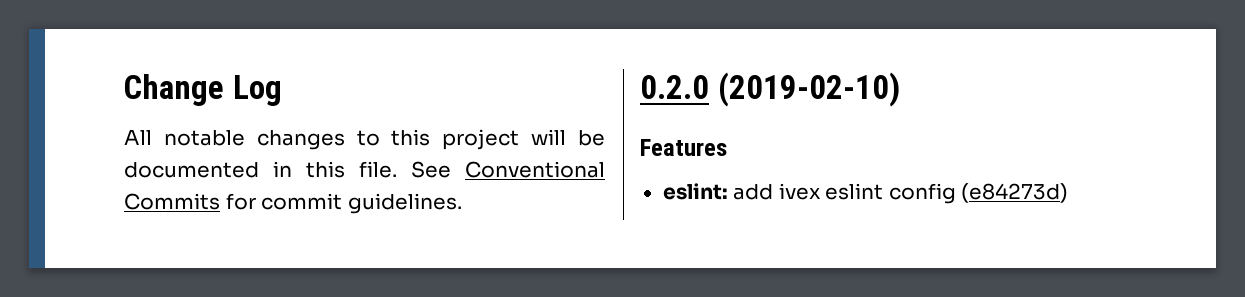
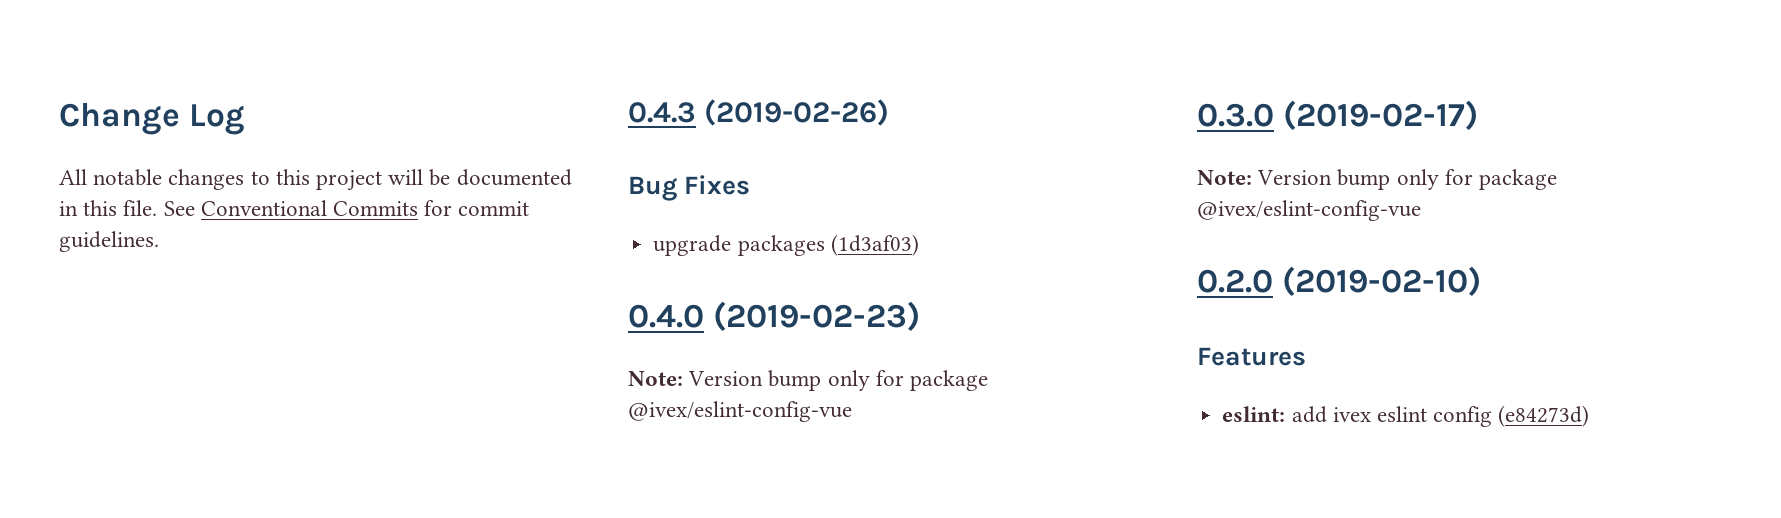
(462, 203) none -> [628,99,890,126] [628,175,751,201] [653,234,919,256] [628,301,921,331] [628,370,989,391] [628,401,852,422] [1197,100,1479,130] [1197,169,1558,190] [1197,200,1421,221] // 0.4.3 (2019-02-26) // Bug Fixes // upgrade packages (1d3af03) // 0.4.0 (2019-02-23) // Note: Version bump only for package @ivex/eslint-config-vue // 0.3.0 (2019-02-17) // Note: Version bump only for package @ivex/eslint-config-vue

